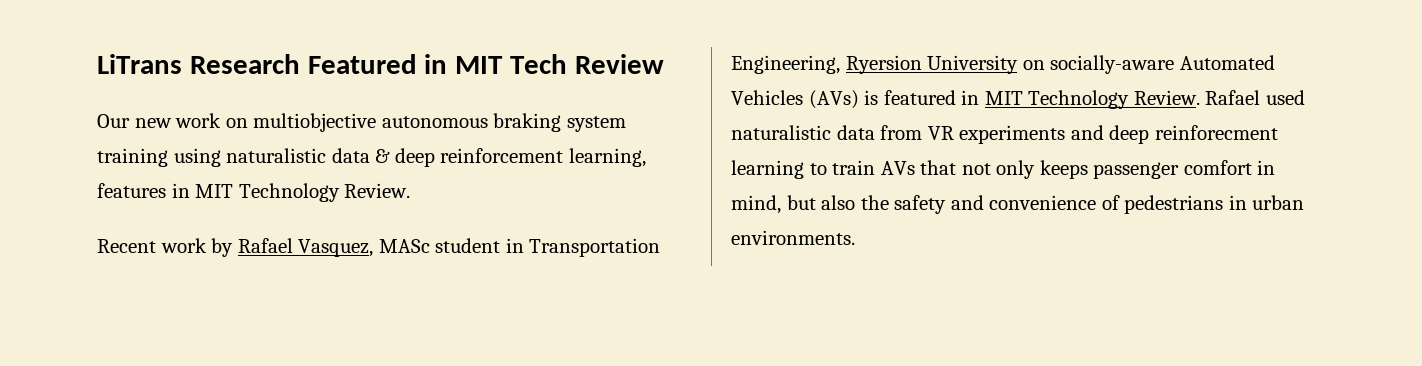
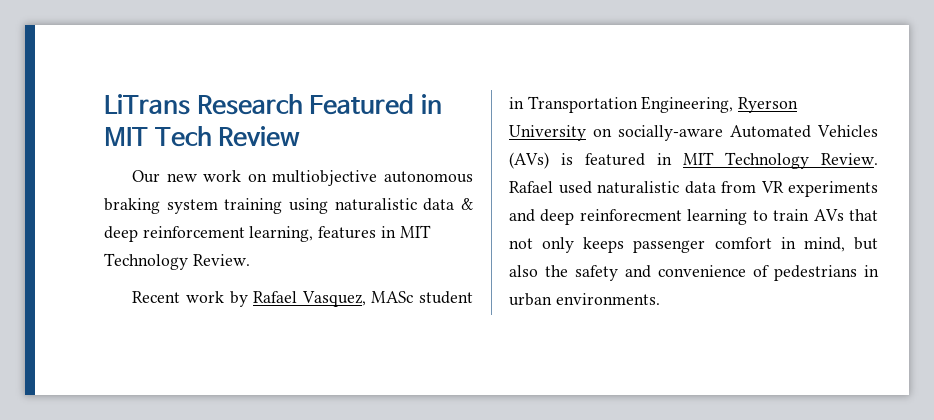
[845,55,922,74] Ryersion -> [738,97,799,113] Ryerson

